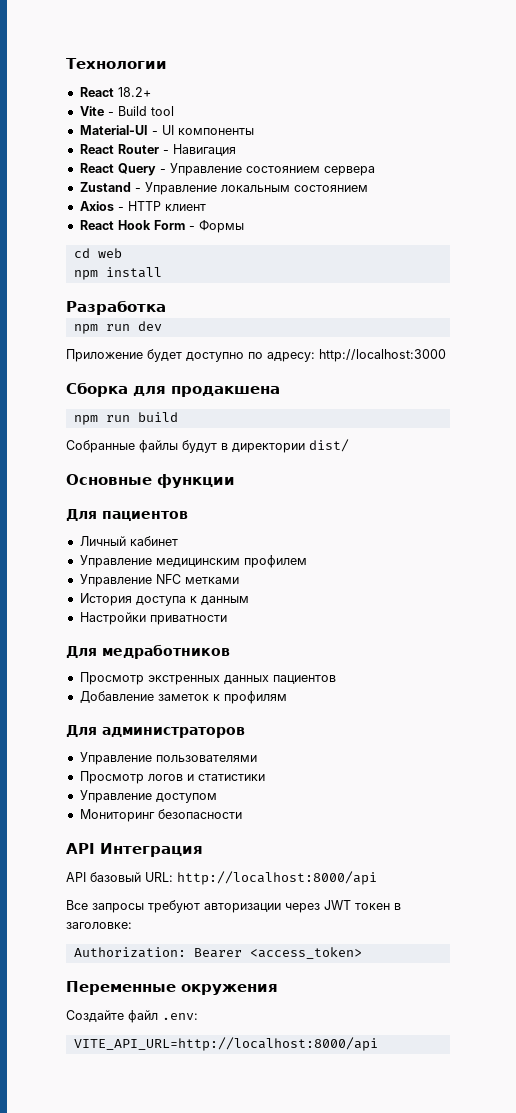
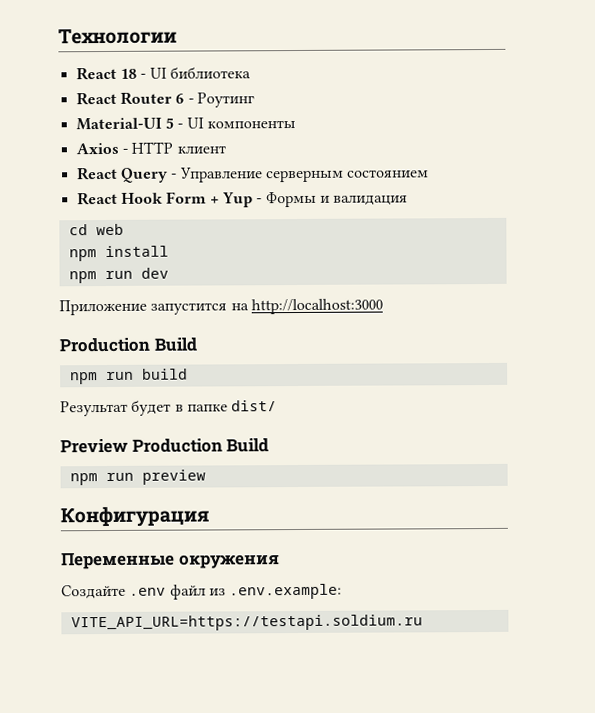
[117,87,151,97] [79,106,174,116] 18.2+ // Vite - Build tool -> [119,66,251,79] [75,91,255,108] 18 - UI библиотека // React Router 6 - Роутинг
(148, 130) none -> [164,117,174,129] 5
[79,144,236,156] [79,163,375,176] [79,182,368,195] [79,201,206,211] React Router - Навигация // React Query - Управление состоянием сервера // Zustand - Управление локальным состоянием // Axios - HTTP клиент -> [75,141,226,155] [76,166,430,183] Axios - HTTP клиент // React Query - Управление серверным состоянием
(185, 225) none -> [209,192,253,208] + Yup
(244, 226) none -> [319,194,409,206] и валидация
[66,300,166,315] // Разработка -> (169, 251) none
[147,349,446,362] [66,382,280,397] [73,412,178,425] [66,439,349,453] [66,474,235,488] [66,509,188,521] [79,536,178,546] [79,555,307,568] [79,574,239,587] [79,593,249,606] [79,612,227,625] [66,644,230,659] [79,672,336,685] [79,691,287,704] [66,725,245,738] [79,752,257,765] [79,771,265,784] [79,790,217,803] [79,809,242,822] [66,843,203,857] [66,871,377,885] [66,900,401,913] [66,922,132,929] [73,947,362,959] [66,981,278,995] [66,1010,198,1023] [73,1037,378,1051] будет доступно по адресу: http://localhost:3000 // Сборка для продакшена // npm run build // Собранные файлы будут в директории dist/ // Основные функции // Для пациентов // Личный кабинет // Управление медицинским профилем // Управление NFC метками // История доступа к данным // Настройки приватности // Для медработников // Просмотр экстренных данных пациентов // Добавление заметок к профилям // Для администраторов // Управление пользователями // Просмотр логов и статистики // Управление доступом // Мониторинг безопасности // API Интеграция // API базовый URL: http://localhost:8000/api // Все запросы требуют авторизации через JWT токен в заголовке: // Authorization: Bearer <access_token> // Переменные окружения // Создайте файл .env: // VITE_API_URL=http://localhost:8000/api -> [150,298,383,315] [59,337,197,353] [69,368,188,385] [60,399,278,417] [60,438,270,454] [69,469,206,486] [60,506,210,528] [61,551,280,570] [61,583,343,600] [70,614,423,632] запустится на http://localhost:3000 // Production Build // npm run build // Результат будет в папке dist/ // Preview Production Build // npm run preview // Конфигурация // Переменные окружения // Создайте .env файл из .env.example: // VITE_API_URL=https://testapi.soldium.ru

